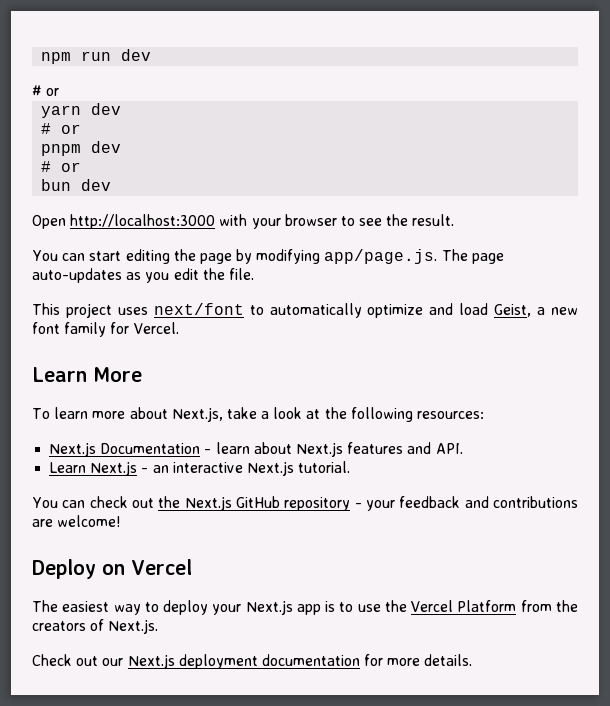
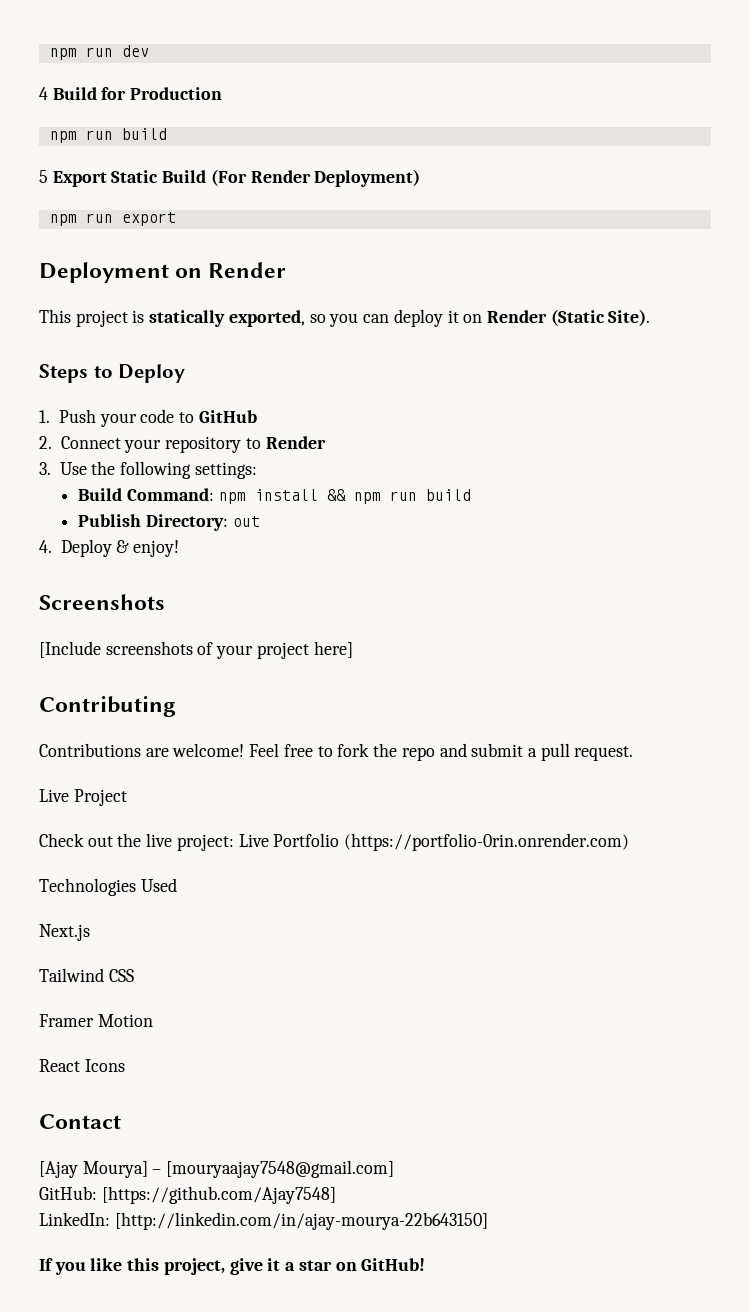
[32,85,60,96] [41,103,122,118] [41,123,82,134] [41,141,122,156] [41,161,82,172] [41,179,112,191] [32,214,455,229] [32,249,504,264] [32,268,254,283] [32,303,579,318] [32,322,179,337] [32,367,142,382] [32,407,485,422] [49,442,463,457] [49,461,351,476] [32,496,578,511] [32,515,121,527] [32,559,192,579] [32,600,578,615] [32,619,159,634] [32,654,473,669] # or // yarn dev // # or // pnpm dev // # or // bun dev // Open http://localhost:3000 with your browser to see the result. // You can start editing the page by modifying app/page.js. The page auto-updates as you edit the file. // This project uses next/font to automatically optimize and load Geist, a new font family for Vercel. // Learn More // To learn more about Next.js, take a look at the following resources: // Next.js Documentation - learn about Next.js features and API. // Learn Next.js - an interactive Next.js tutorial. // You can check out the Next.js GitHub repository - your feedback and contributions are welcome! // Deploy on Vercel // The easiest way to deploy your Next.js app is to use the Vercel Platform from the creators of Next.js. // Check out our Next.js deployment documentation for more details. -> [39,87,223,100] [49,128,167,143] [39,169,421,187] [49,212,176,226] [39,262,287,283] [39,309,651,327] [39,364,186,383] [39,409,257,427] [39,436,326,453] [39,461,257,479] [78,488,471,504] [78,514,260,531] [39,539,180,557] [39,594,165,610] [39,641,353,659] [39,696,176,717] [39,743,634,761] [39,789,127,806] [39,833,630,851] [39,878,177,896] [39,924,90,941] [39,968,134,982] [39,1014,153,1027] [39,1059,125,1072] [39,1114,121,1129] [39,1160,395,1178] [39,1186,336,1204] [39,1212,488,1230] [39,1258,426,1275] 4 Build for Production // npm run build // 5 Export Static Build (For Render Deployment) // npm run export // Deployment on Render // This project is statically exported, so you can deploy it on Render (Static Site). // Steps to Deploy // 1. Push your code to GitHub // 2. Connect your repository to Render // 3. Use the following settings: // Build Command: npm install && npm run build // Publish Directory: out // 4. Deploy & enjoy! // Screenshots // [Include screenshots of your project here] // Contributing // Contributions are welcome! Feel free to fork the repo and submit a pull request. // Live Project // Check out the live project: Live Portfolio (https://portfolio-0rin.onrender.com) // Technologies Used // Next.js // Tailwind CSS // Framer Motion // React Icons // Contact // [Ajay Mourya] – [mouryaajay7548@gmail.com] // GitHub: [https://github.com/Ajay7548] // LinkedIn: [http://linkedin.com/in/ajay-mourya-22b643150] // If you like this project, give it a star on GitHub!

